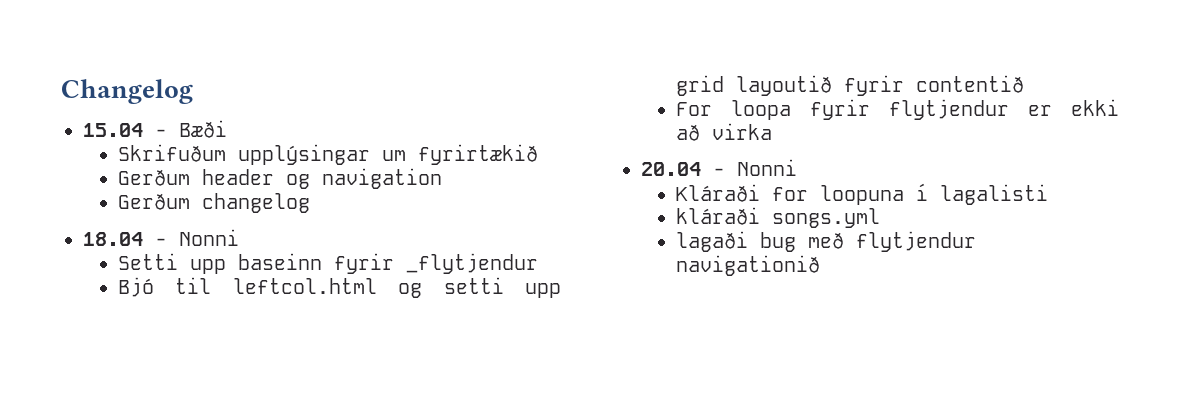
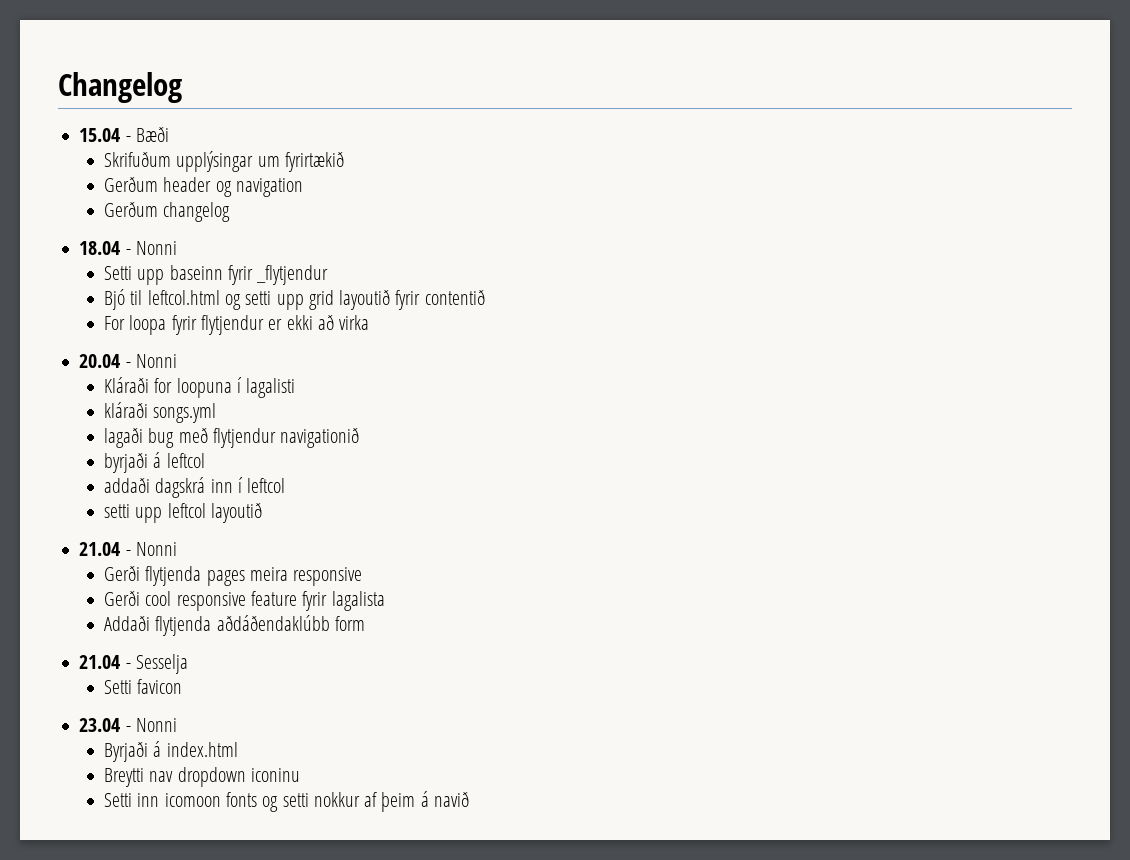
(821, 265) none -> [104,452,205,473] [104,477,286,498] [104,503,262,523] [79,542,177,556] [104,566,363,586] [104,591,385,611] [104,615,365,636] [79,654,188,674] [104,679,183,694] [79,718,177,732] [104,741,238,762] [104,767,300,787] [104,791,469,812] // byrjaði á leftcol // addaði dagskrá inn í leftcol // setti upp leftcol layoutið // 21.04 - Nonni // Gerði flytjenda pages meira responsive // Gerði cool responsive feature fyrir lagalista // Addaði flytjenda aðdáðendaklúbb form // 21.04 - Sesselja // Setti favicon // 23.04 - Nonni // Byrjaði á index.html // Breytti nav dropdown iconinu // Setti inn icomoon fonts og setti nokkur af þeim á navið

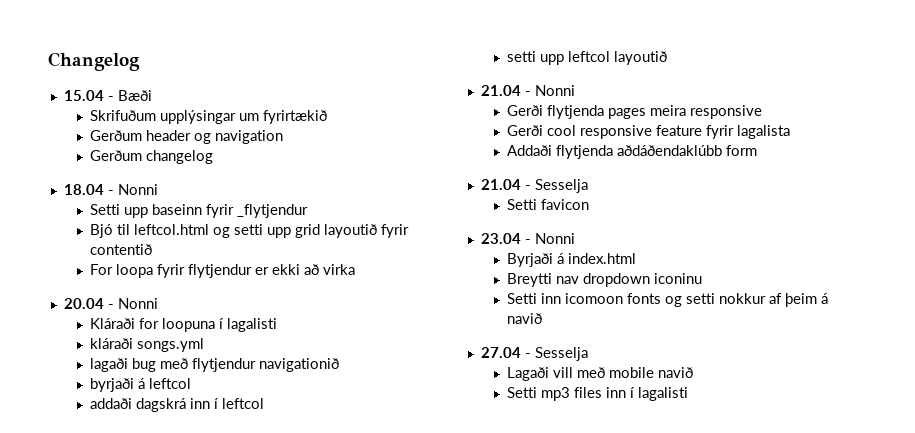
(469, 799) none -> [480,347,588,361] [507,367,694,381] [507,387,689,401] // 27.04 - Sesselja // Lagaði vill með mobile navið // Setti mp3 files inn í lagalisti

